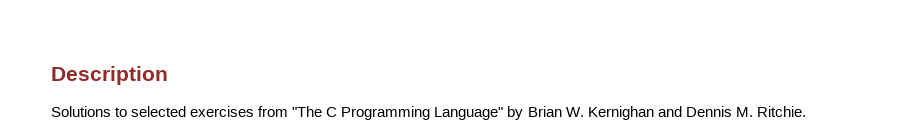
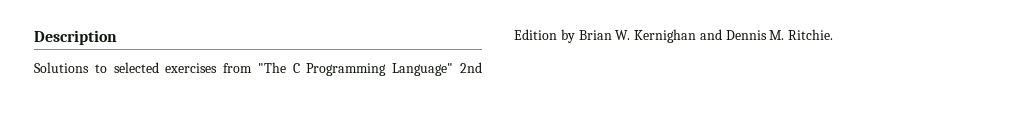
(504, 113) none -> [460,62,482,73] [514,29,557,40] 2nd Edition

